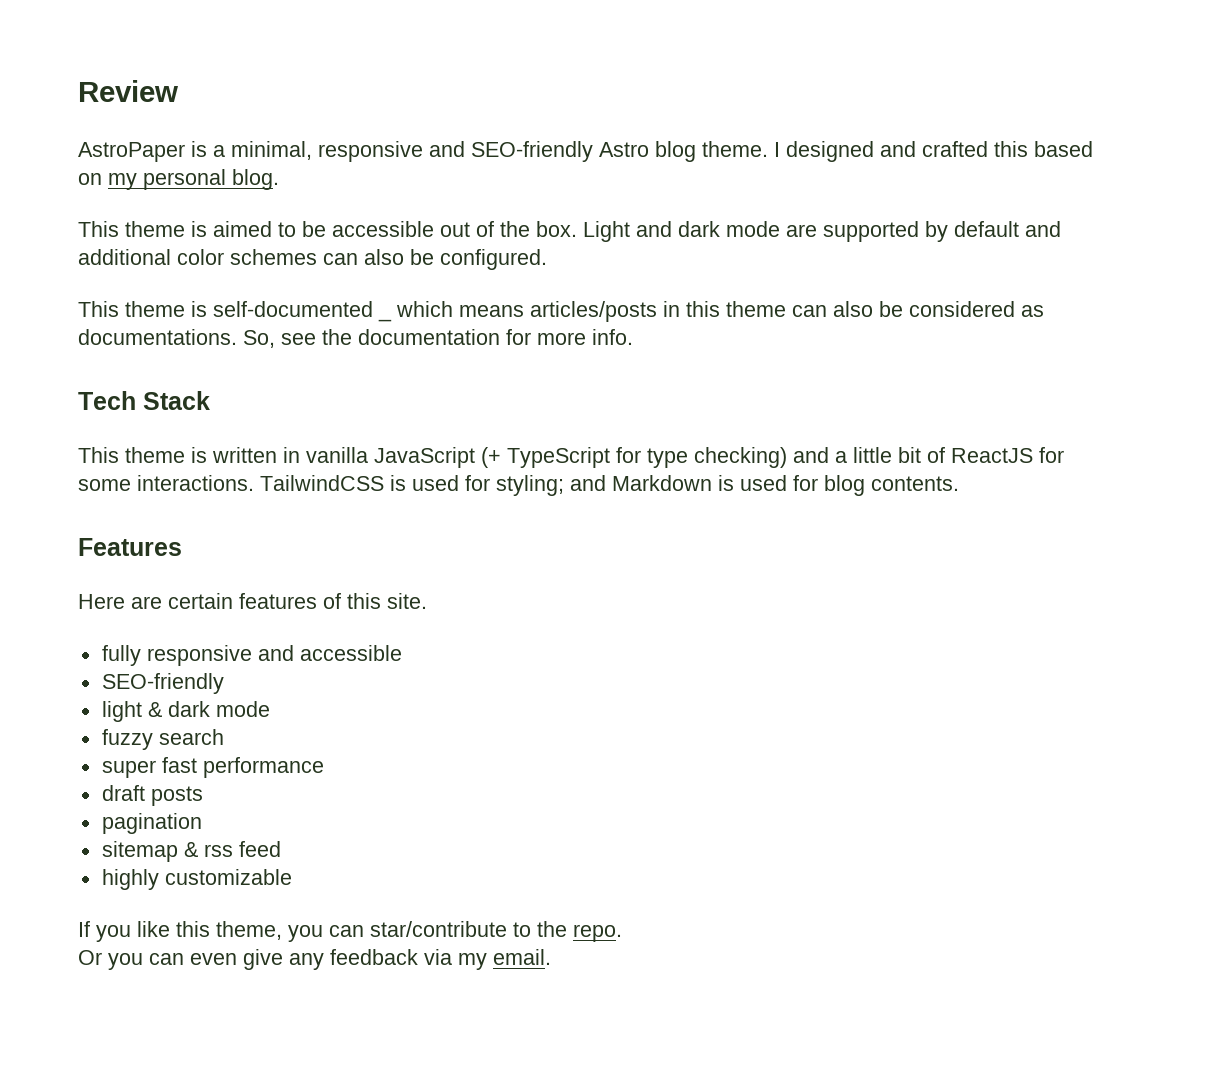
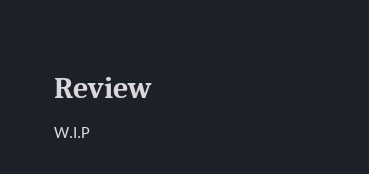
[78,141,1093,162] [78,169,279,190] [78,221,1061,242] [78,249,547,270] [78,301,373,317] [378,317,392,322] [396,301,1044,322] [78,329,633,348] [78,391,210,410] [78,447,1064,468] [78,475,959,496] [78,538,182,556] [78,593,427,609] [101,645,402,666] [101,673,224,694] [101,701,270,722] [101,729,224,750] [101,757,324,778] [101,785,203,806] [101,813,202,834] [101,841,281,862] [101,869,292,890] [78,921,622,942] [78,949,551,970] AstroPaper is a minimal, responsive and SEO-friendly Astro blog theme. I designed and crafted this based on my personal blog. // This theme is aimed to be accessible out of the box. Light and dark mode are supported by default and additional color schemes can also be configured. // This theme is self-documented _ which means articles/posts in this theme can also be considered as documentations. So, see the documentation for more info. // Tech Stack // This theme is written in vanilla JavaScript (+ TypeScript for type checking) and a little bit of ReactJS for some interactions. TailwindCSS is used for styling; and Markdown is used for blog contents. // Features // Here are certain features of this site. // fully responsive and accessible // SEO-friendly // light & dark mode // fuzzy search // super fast performance // draft posts // pagination // sitemap & rss feed // highly customizable // If you like this theme, you can star/contribute to the repo. // Or you can even give any feedback via my email. -> [54,127,90,138] W.I.P

